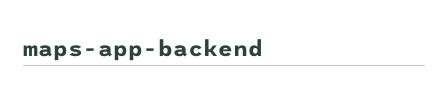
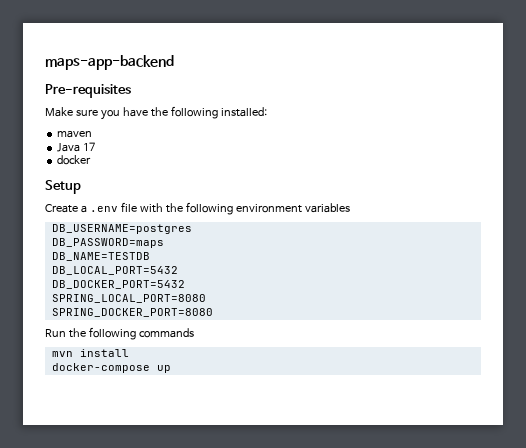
(263, 50) none -> [45,84,131,98] [45,106,267,120] [57,130,93,138] [57,142,96,152] [57,155,92,165] [45,180,81,194] [45,202,350,215] [51,224,192,234] [51,238,164,248] [51,252,150,261] [51,266,178,275] [51,280,185,289] [51,294,206,303] [51,308,213,317] [45,327,194,340] [51,349,129,357] [51,363,171,373] // Pre-requisites // Make sure you have the following installed: // maven // Java 17 // docker // Setup // Create a .env file with the following environment variables // DB_USERNAME=postgres // DB_PASSWORD=maps // DB_NAME=TESTDB // DB_LOCAL_PORT=5432 // DB_DOCKER_PORT=5432 // SPRING_LOCAL_PORT=8080 // SPRING_DOCKER_PORT=8080 // Run the following commands // mvn install // docker-compose up

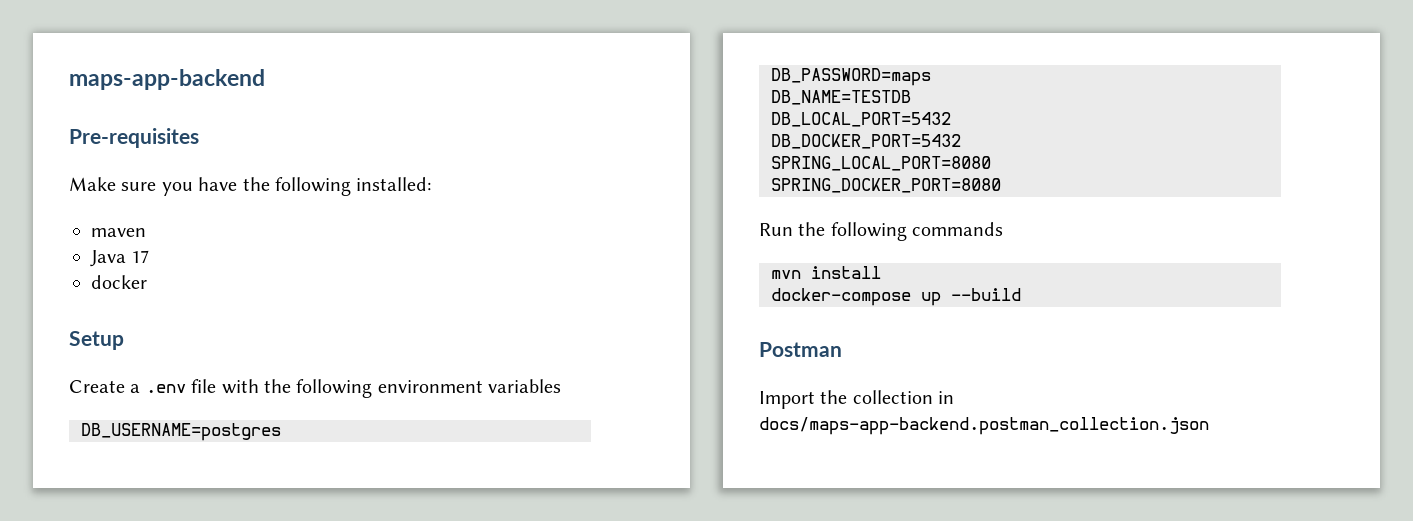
(171, 369) none -> [951,288,1021,301] [759,342,842,357] [759,390,955,409] [759,417,1209,435] --build // Postman // Import the collection in docs/maps-app-backend.postman_collection.json

